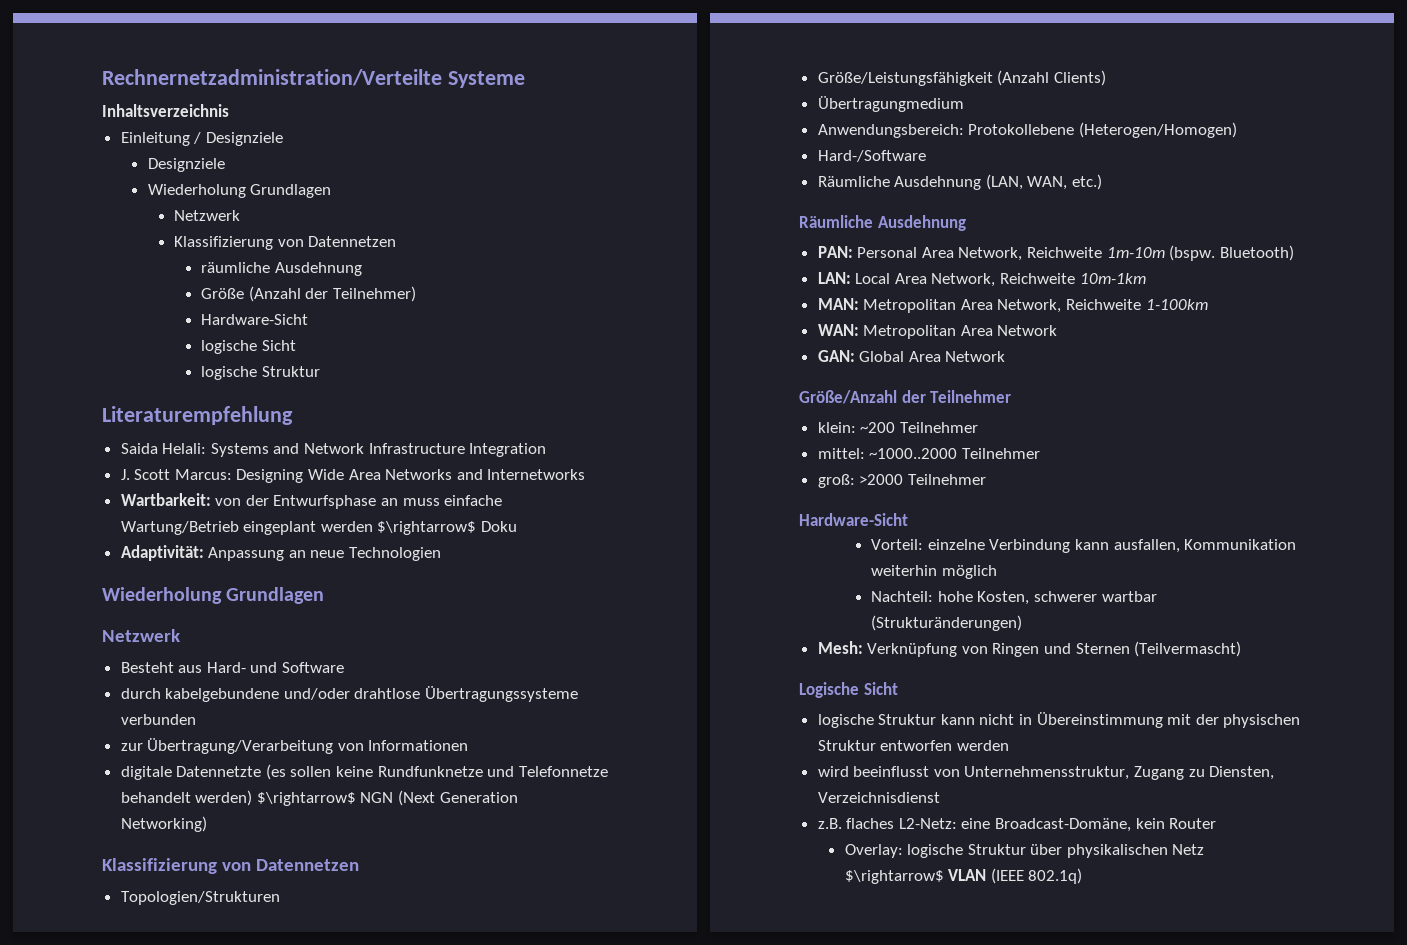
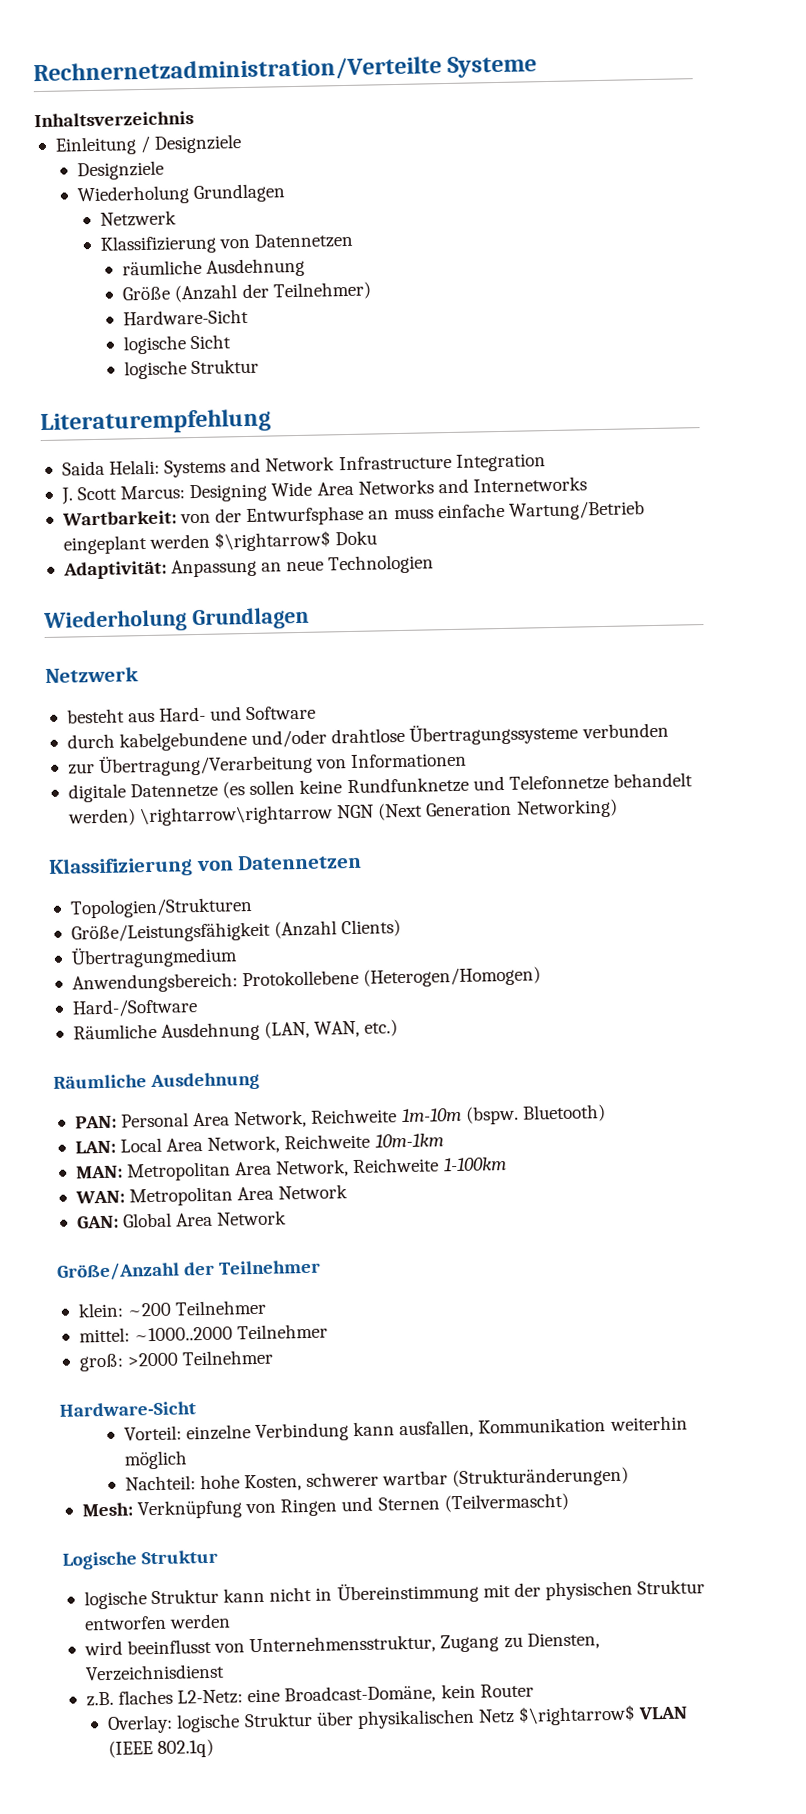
[120,662,174,673] Besteht -> [66,708,125,724] besteht
[176,766,262,777] Datennetzte -> [130,782,219,799] Datennetze
[256,792,356,806] $\rightarrow$ -> [139,804,334,827] \rightarrow\rightarrow
[863,682,898,695] Sicht -> [141,1549,219,1565] Struktur

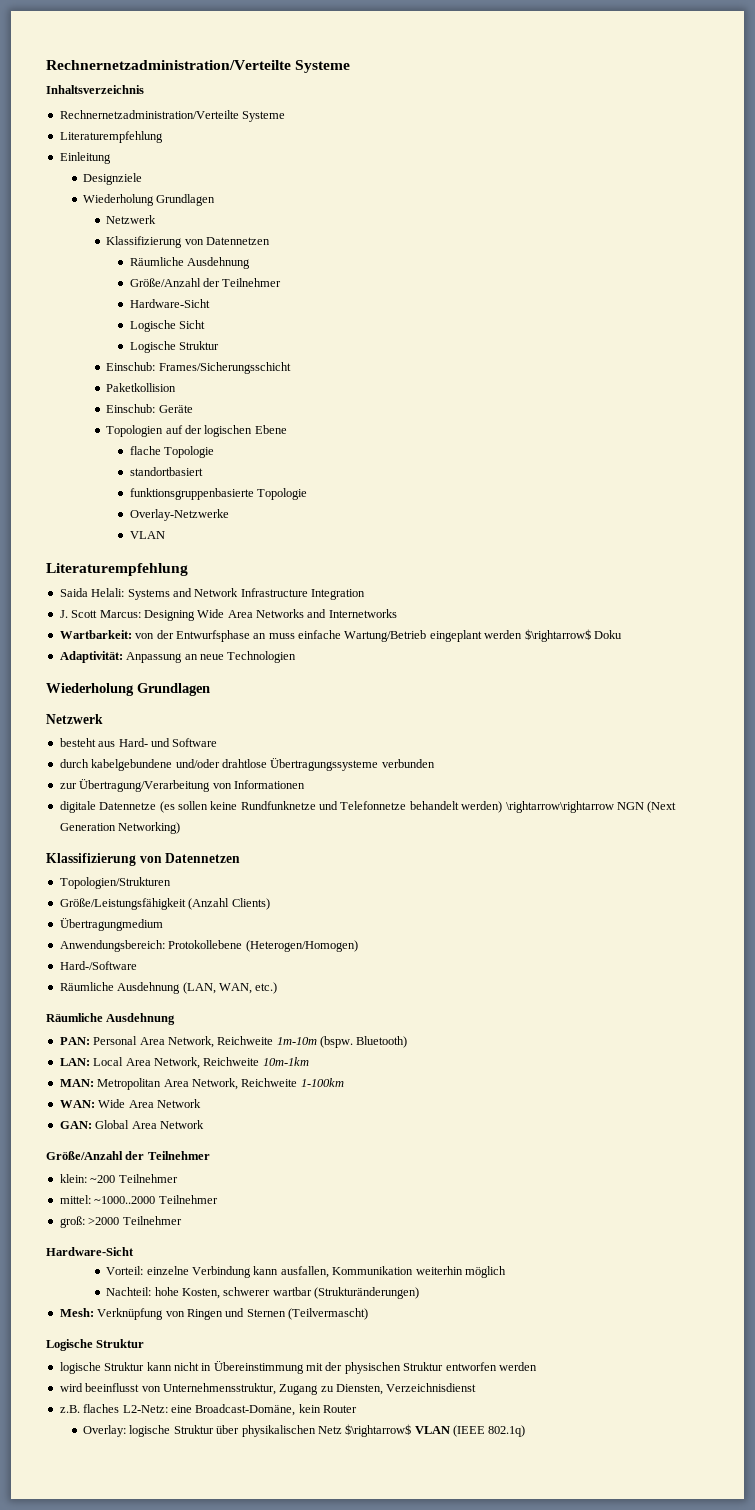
(194, 119) none -> [59,110,286,122] [59,131,163,143] // Rechnernetzadministration/Verteilte Systeme // Literaturempfehlung
[140,134,243,154] / Designziele -> (111, 158) none
[122,257,306,278] [122,281,371,303] [123,308,250,326] [123,335,188,355] räumliche Ausdehnung // Größe (Anzahl der Teilnehmer) // Hardware-Sicht // logische -> [129,257,250,269] [129,278,282,287] [129,299,210,308] [129,320,176,332] Räumliche Ausdehnung // Größe/Anzahl der Teilnehmer // Hardware-Sicht // Logische
[124,358,260,380] logische Struktur -> [129,341,219,353] [106,362,291,374] [106,383,177,392] [106,404,193,413] [106,425,287,437] [129,446,214,458] [129,467,203,476] [129,488,307,500] [129,509,229,521] [129,531,165,539] Logische Struktur // Einschub: Frames/Sicherungsschicht // Paketkollision // Einschub: Geräte // Topologien auf der logischen Ebene // flache Topologie // standortbasiert // funktionsgruppenbasierte Topologie // Overlay-Netzwerke // VLAN
[129,1186,234,1207] Metropolitan -> [98,1099,126,1108] Wide

